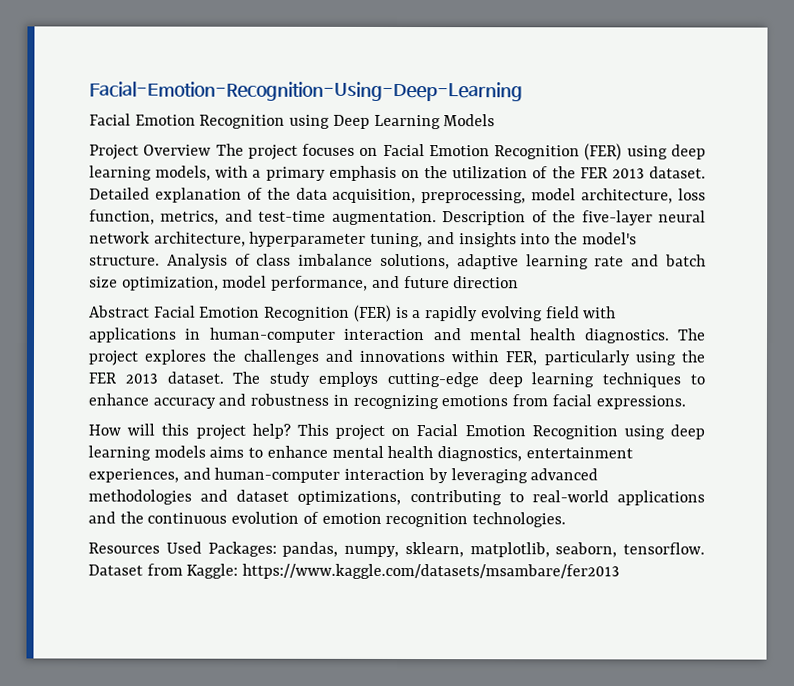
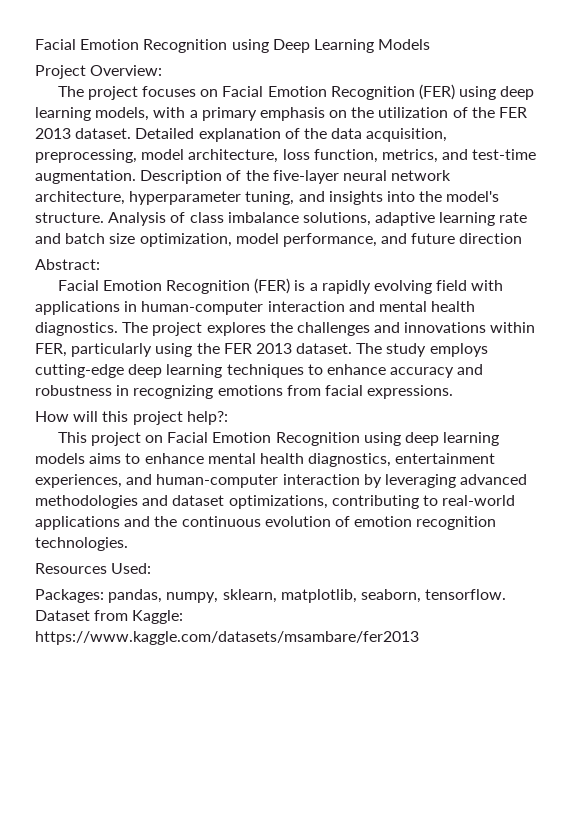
[89,81,523,102] Facial-Emotion-Recognition-Using-Deep-Learning // -> (35, 44) none
[143,144,212,156] Overview -> [90,65,163,76] Overview: //
[89,305,150,318] Abstract -> [35,259,100,270] Abstract: //
[251,423,291,439] help? -> [186,411,228,425] help?: //
[165,541,202,554] Used -> [111,563,152,574] Used: //

